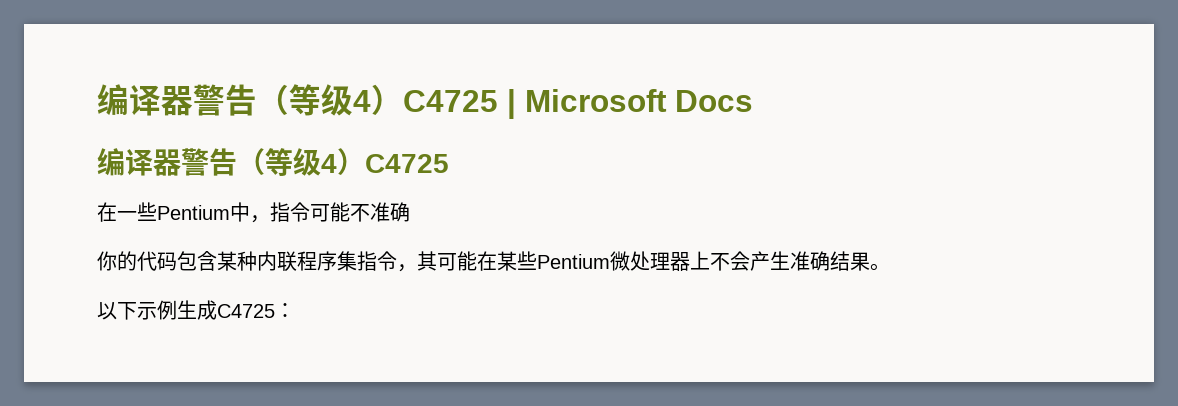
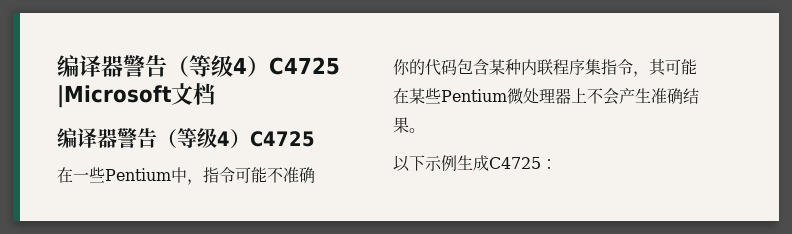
[97,84,753,119] 编译器警告（等级4）C4725 | Microsoft Docs -> [57,55,340,77] [57,83,215,108] 编译器警告（等级4）C4725 |Microsoft文档

